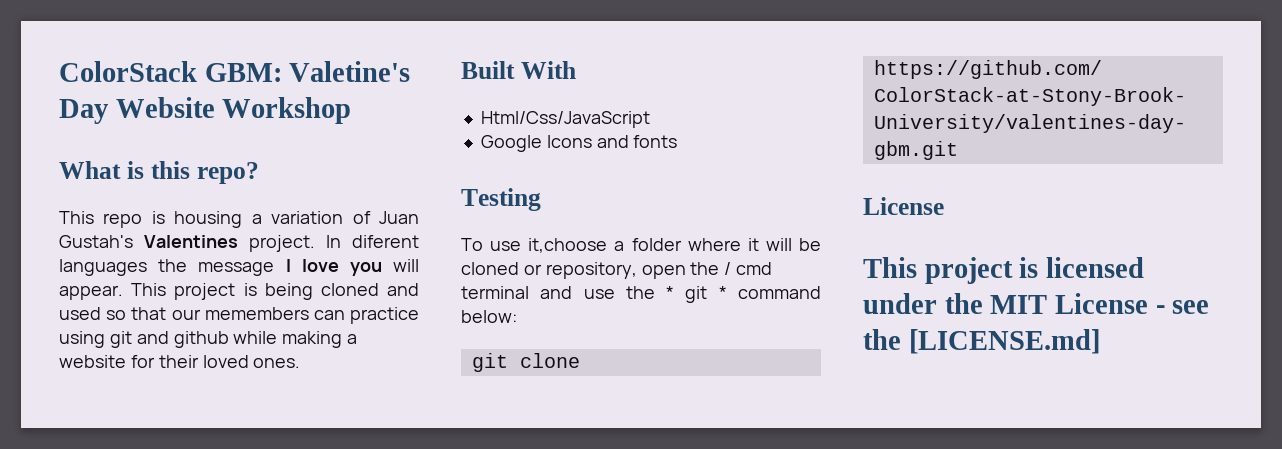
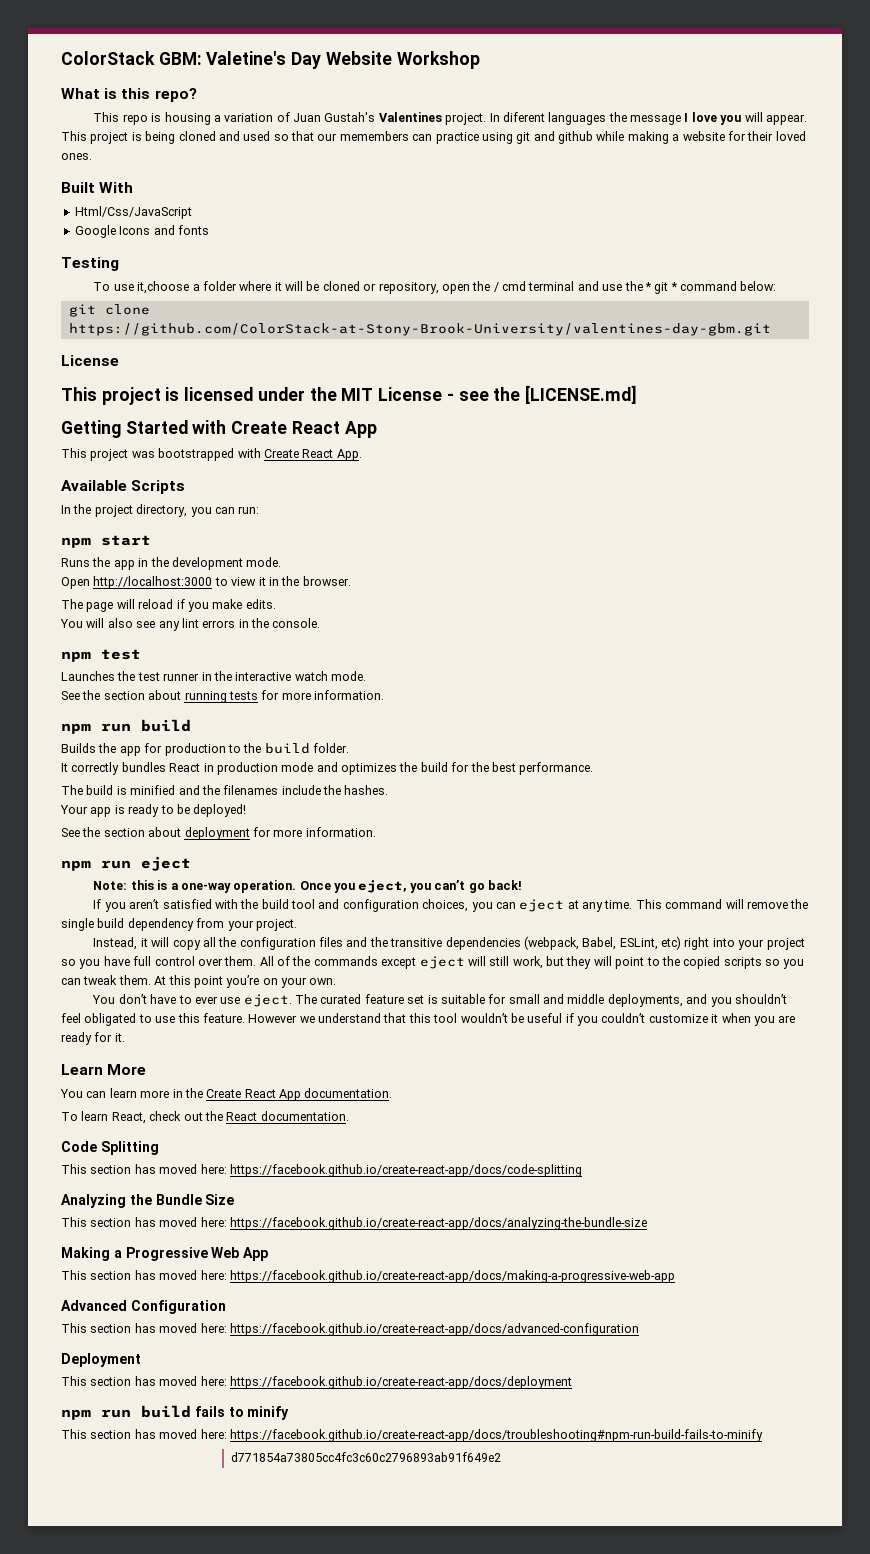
(1100, 341) none -> [61,420,377,438] [61,448,362,461] [61,480,186,494] [61,504,260,517] [61,535,151,548] [61,557,282,570] [61,576,351,589] [61,599,276,612] [60,618,321,631] [61,649,141,662] [61,671,366,681] [61,690,384,703] [61,719,191,734] [61,743,349,756] [61,762,594,775] [61,785,389,795] [60,804,247,817] [61,827,376,840] [61,856,191,871] [93,880,522,893] [93,899,809,912] [61,918,297,931] [93,936,805,950] [61,956,805,969] [61,975,337,988] [92,994,787,1007] [61,1013,796,1026] [61,1032,125,1045] [61,1064,147,1075] [60,1088,393,1101] [61,1111,349,1124] [61,1141,159,1155] [61,1164,582,1177] [61,1194,235,1208] [61,1217,647,1230] [61,1247,269,1261] [61,1270,675,1283] [61,1300,226,1314] [61,1323,639,1336] [61,1353,141,1367] [61,1376,572,1389] [61,1405,290,1420] [61,1429,763,1442] [230,1452,501,1462] // Getting Started with Create React App // This project was bootstrapped with Create React App. // Available Scripts // In the project directory, you can run: // npm start // Runs the app in the development mode. // Open http://localhost:3000 to view it in the browser. // The page will reload if you make edits. // You will also see any lint errors in the console. // npm test // Launches the test runner in the interactive watch mode. // See the section about running tests for more information. // npm run build // Builds the app for production to the build folder. // It correctly bundles React in production mode and optimizes the build for the best performance. // The build is minified and the filenames include the hashes. // Your app is ready to be deployed! // See the section about deployment for more information. // npm run eject // Note: this is a one-way operation. Once you eject, you can’t go back! // If you aren’t satisfied with the build tool and configuration choices, you can eject at any time. This command will remove the single build dependency from your project. // Instead, it will copy all the configuration files and the transitive dependencies (webpack, Babel, ESLint, etc) right into your project so you have full control over them. All of the commands except eject will still work, but they will point to the copied scripts so you can tweak them. At this point you’re on your own. // You don’t have to ever use eject. The curated feature set is suitable for small and middle deployments, and you shouldn’t feel obligated to use this feature. However we understand that this tool wouldn’t be useful if you couldn’t customize it when you are ready for it. // Learn More // You can learn more in the Create React App documentation. // To learn React, check out the React documentation. // Code Splitting // This section has moved here: https://facebook.github.io/create-react-app/docs/code-splitting // Analyzing the Bundle Size // This section has moved here: https://facebook.github.io/create-react-app/docs/analyzing-the-bundle-size // Making a Progressive Web App // This section has moved here: https://facebook.github.io/create-react-app/docs/making-a-progressive-web-app // Advanced Configuration // This section has moved here: https://facebook.github.io/create-react-app/docs/advanced-configuration // Deployment // This section has moved here: https://facebook.github.io/create-react-app/docs/deployment // npm run build fails to minify // This section has moved here: https://facebook.github.io/create-react-app/docs/troubleshooting#npm-run-build-fails-to-minify // d771854a73805cc4fc3c60c2796893ab91f649e2

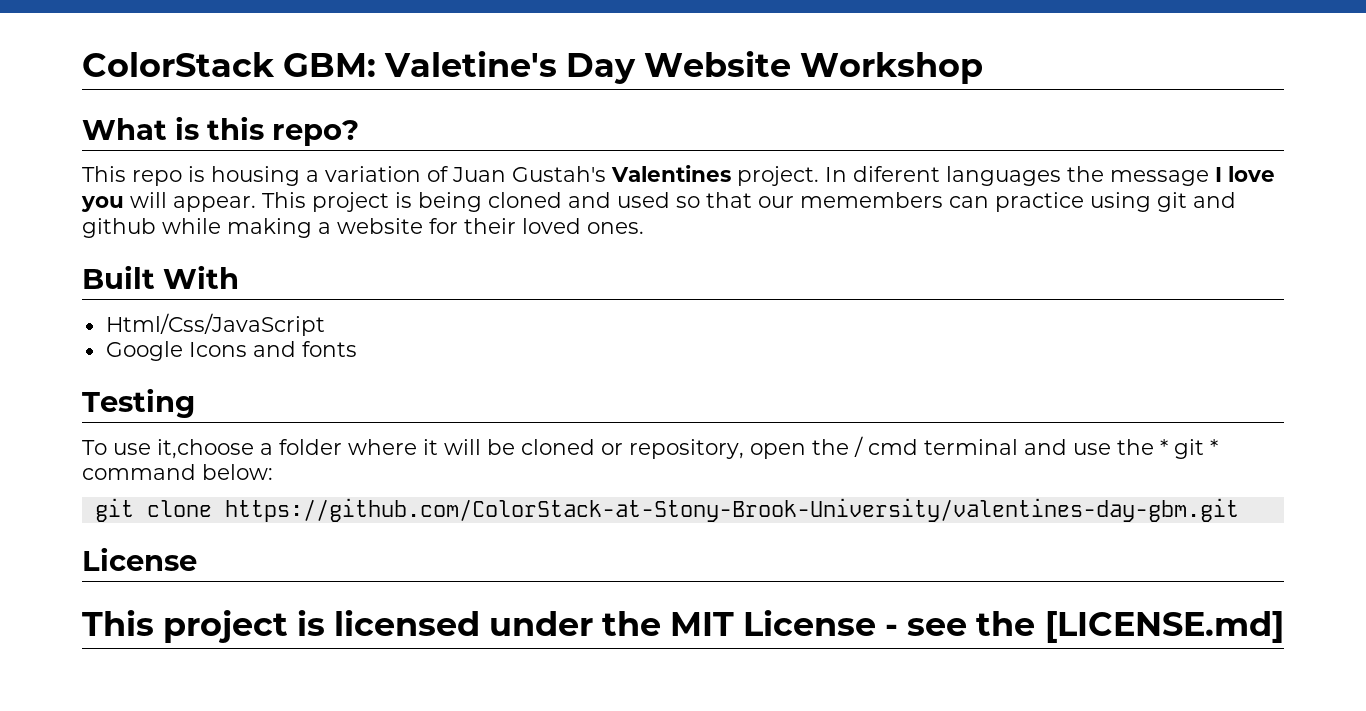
[61,420,377,438] [61,448,362,461] [61,480,186,494] [61,504,260,517] [61,535,151,548] [61,557,282,570] [61,576,351,589] [61,599,276,612] [60,618,321,631] [61,649,141,662] [61,671,366,681] [61,690,384,703] [61,719,191,734] [61,743,349,756] [61,762,594,775] [61,785,389,795] [60,804,247,817] [61,827,376,840] [61,856,191,871] [93,880,522,893] [93,899,809,912] [61,918,297,931] [93,936,805,950] [61,956,805,969] [61,975,337,988] [92,994,787,1007] [61,1013,796,1026] [61,1032,125,1045] [61,1064,147,1075] [60,1088,393,1101] [61,1111,349,1124] [61,1141,159,1155] [61,1164,582,1177] [61,1194,235,1208] [61,1217,647,1230] [61,1247,269,1261] [61,1270,675,1283] [61,1300,226,1314] [61,1323,639,1336] [61,1353,141,1367] [61,1376,572,1389] [61,1405,290,1420] [61,1429,763,1442] [230,1452,501,1462] // Getting Started with Create React App // This project was bootstrapped with Create React App. // Available Scripts // In the project directory, you can run: // npm start // Runs the app in the development mode. // Open http://localhost:3000 to view it in the browser. // The page will reload if you make edits. // You will also see any lint errors in the console. // npm test // Launches the test runner in the interactive watch mode. // See the section about running tests for more information. // npm run build // Builds the app for production to the build folder. // It correctly bundles React in production mode and optimizes the build for the best performance. // The build is minified and the filenames include the hashes. // Your app is ready to be deployed! // See the section about deployment for more information. // npm run eject // Note: this is a one-way operation. Once you eject, you can’t go back! // If you aren’t satisfied with the build tool and configuration choices, you can eject at any time. This command will remove the single build dependency from your project. // Instead, it will copy all the configuration files and the transitive dependencies (webpack, Babel, ESLint, etc) right into your project so you have full control over them. All of the commands except eject will still work, but they will point to the copied scripts so you can tweak them. At this point you’re on your own. // You don’t have to ever use eject. The curated feature set is suitable for small and middle deployments, and you shouldn’t feel obligated to use this feature. However we understand that this tool wouldn’t be useful if you couldn’t customize it when you are ready for it. // Learn More // You can learn more in the Create React App documentation. // To learn React, check out the React documentation. // Code Splitting // This section has moved here: https://facebook.github.io/create-react-app/docs/code-splitting // Analyzing the Bundle Size // This section has moved here: https://facebook.github.io/create-react-app/docs/analyzing-the-bundle-size // Making a Progressive Web App // This section has moved here: https://facebook.github.io/create-react-app/docs/making-a-progressive-web-app // Advanced Configuration // This section has moved here: https://facebook.github.io/create-react-app/docs/advanced-configuration // Deployment // This section has moved here: https://facebook.github.io/create-react-app/docs/deployment // npm run build fails to minify // This section has moved here: https://facebook.github.io/create-react-app/docs/troubleshooting#npm-run-build-fails-to-minify // d771854a73805cc4fc3c60c2796893ab91f649e2 -> (1284, 627) none

